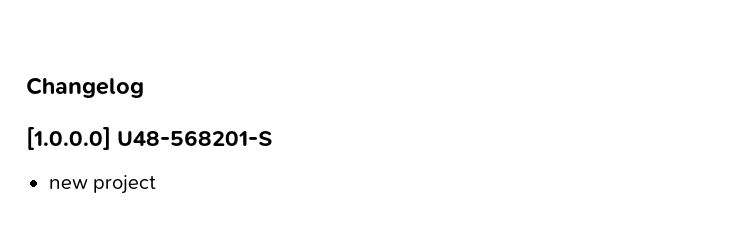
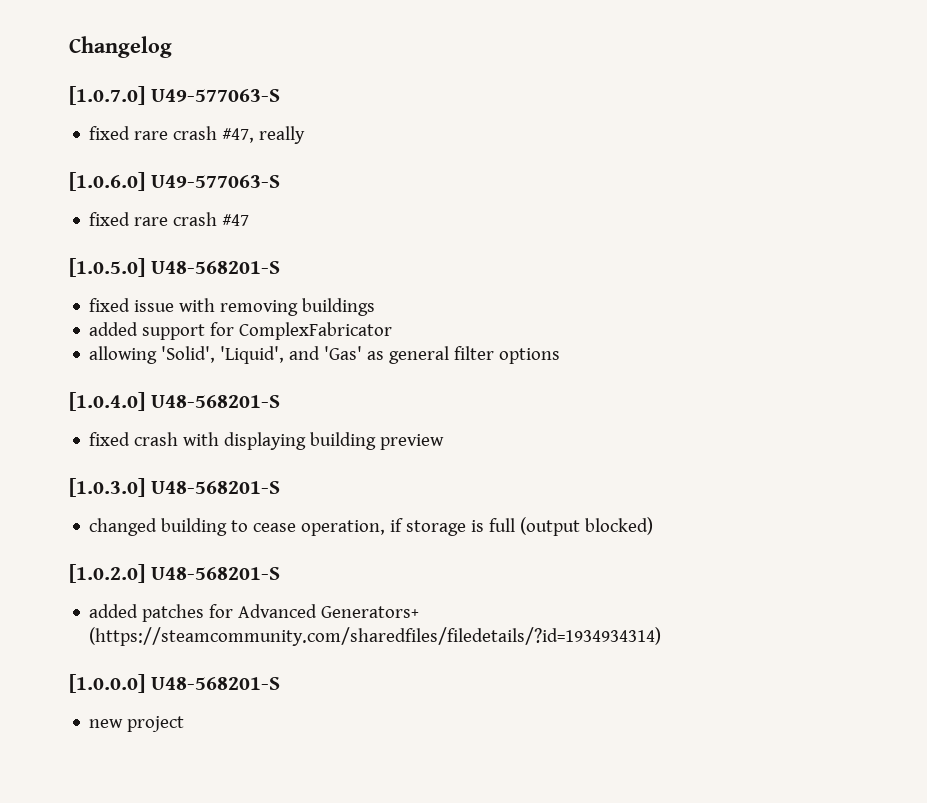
(144, 87) none -> [69,86,280,105] [89,126,306,144] [69,172,280,191] [89,212,250,226] [69,258,280,277] [89,298,376,316] [89,322,393,340] [89,346,561,364] [69,392,280,411] [89,432,445,450] [69,478,280,497] [89,517,654,536] [69,564,280,583] [89,604,420,622] [89,627,662,646] // [1.0.7.0] U49-577063-S // fixed rare crash #47, really // [1.0.6.0] U49-577063-S // fixed rare crash #47 // [1.0.5.0] U48-568201-S // fixed issue with removing buildings // added support for ComplexFabricator // allowing 'Solid', 'Liquid', and 'Gas' as general filter options // [1.0.4.0] U48-568201-S // fixed crash with displaying building preview // [1.0.3.0] U48-568201-S // changed building to cease operation, if storage is full (output blocked) // [1.0.2.0] U48-568201-S // added patches for Advanced Generators+ (https://steamcommunity.com/sharedfiles/filedetails/?id=1934934314)

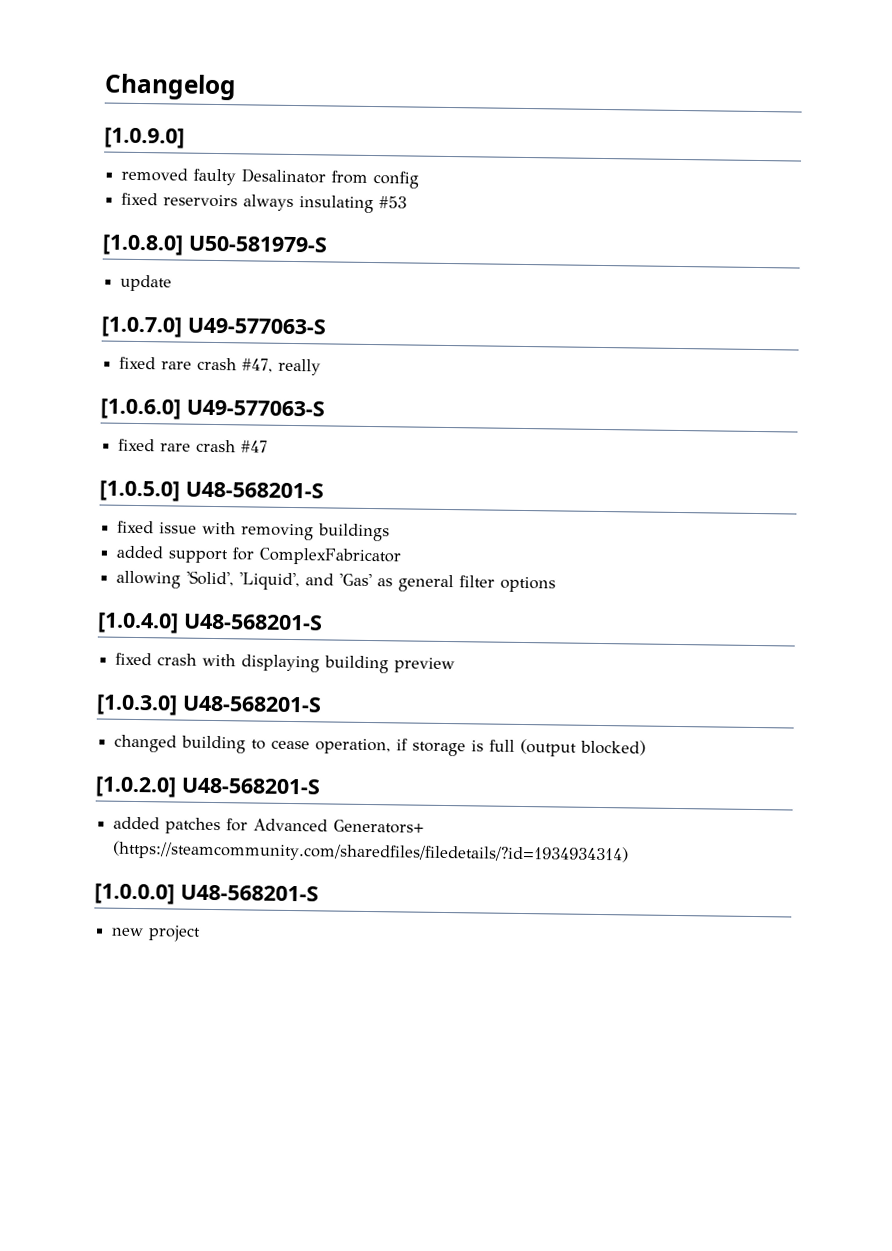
(172, 47) none -> [104,127,185,149] [121,167,420,189] [121,192,408,214] [102,234,328,256] [120,274,173,292] // [1.0.9.0] // removed faulty Desalinator from config // fixed reservoirs always insulating #53 // [1.0.8.0] U50-581979-S // update

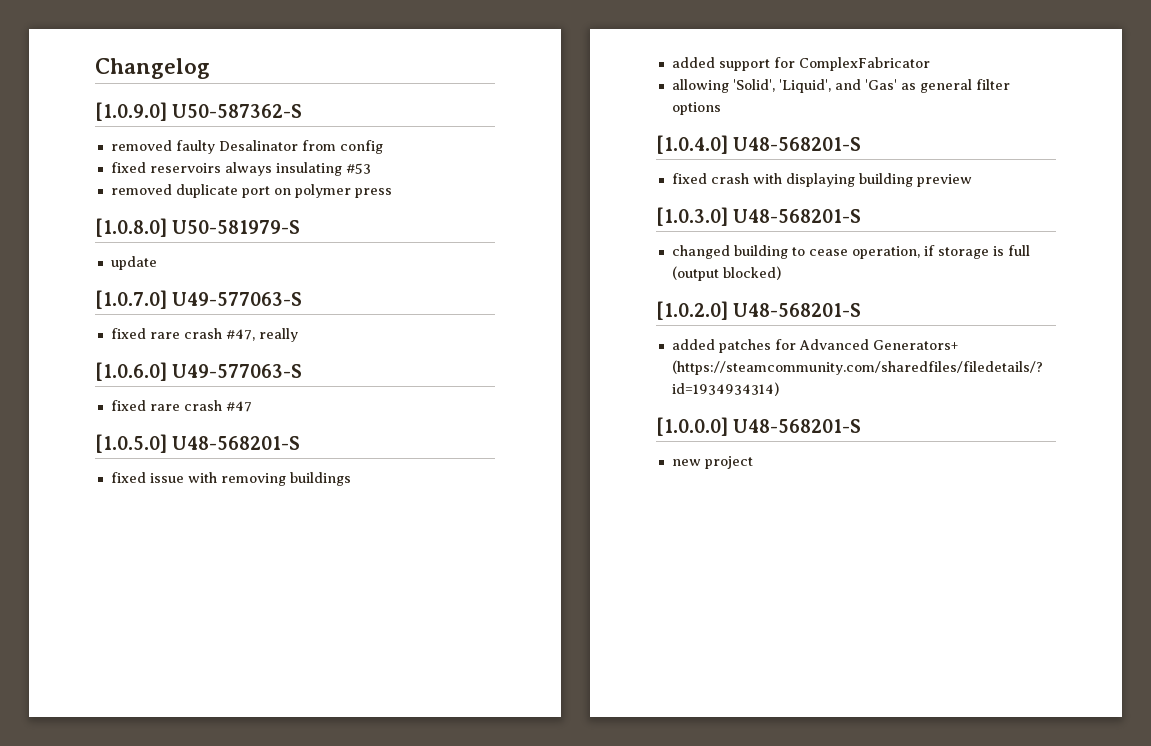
(185, 138) none -> [172,104,303,118] U50-587362-S
(408, 202) none -> [110,184,392,198] // removed duplicate port on polymer press

